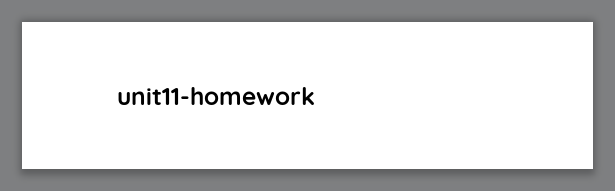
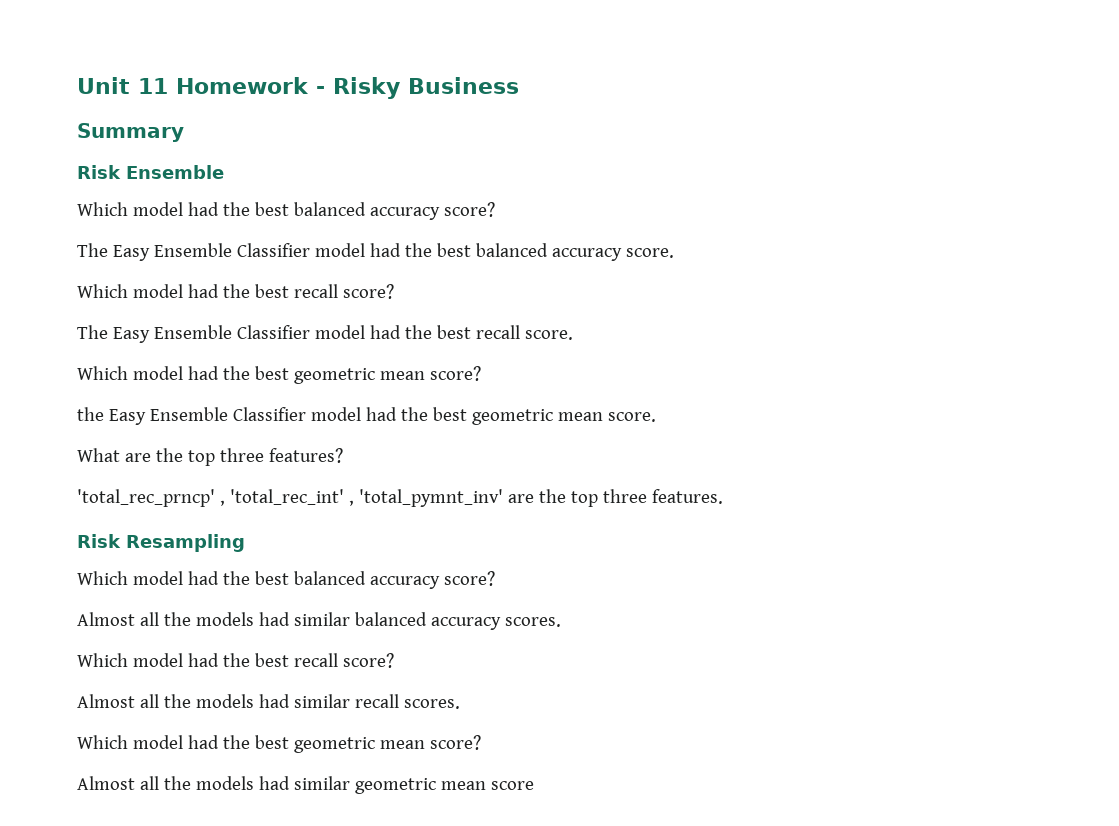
[117,87,315,105] unit11-homework -> [77,77,519,99] [77,123,184,142] [77,165,224,179] [77,202,495,220] [77,243,674,261] [77,284,394,299] [77,325,573,343] [77,366,481,384] [77,407,656,425] [77,448,343,466] [77,489,723,507] [77,534,245,552] [77,571,495,589] [77,612,561,630] [77,653,394,668] [77,694,460,709] [77,735,481,753] [77,776,534,794] Unit 11 Homework - Risky Business // Summary // Risk Ensemble // Which model had the best balanced accuracy score? // The Easy Ensemble Classifier model had the best balanced accuracy score. // Which model had the best recall score? // The Easy Ensemble Classifier model had the best recall score. // Which model had the best geometric mean score? // the Easy Ensemble Classifier model had the best geometric mean score. // What are the top three features? // 'total_rec_prncp' , 'total_rec_int' , 'total_pymnt_inv' are the top three features. // Risk Resampling // Which model had the best balanced accuracy score? // Almost all the models had similar balanced accuracy scores. // Which model had the best recall score? // Almost all the models had similar recall scores. // Which model had the best geometric mean score? // Almost all the models had similar geometric mean score

